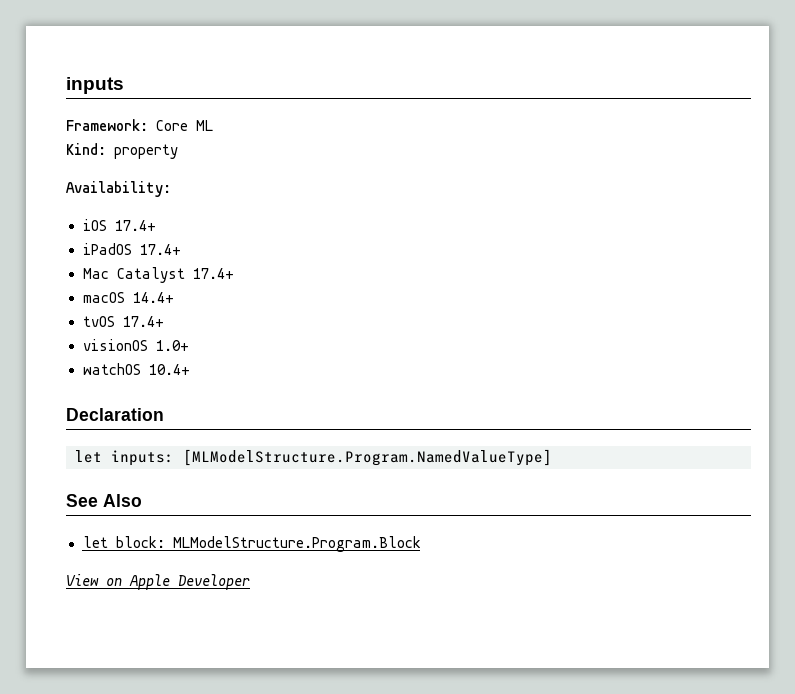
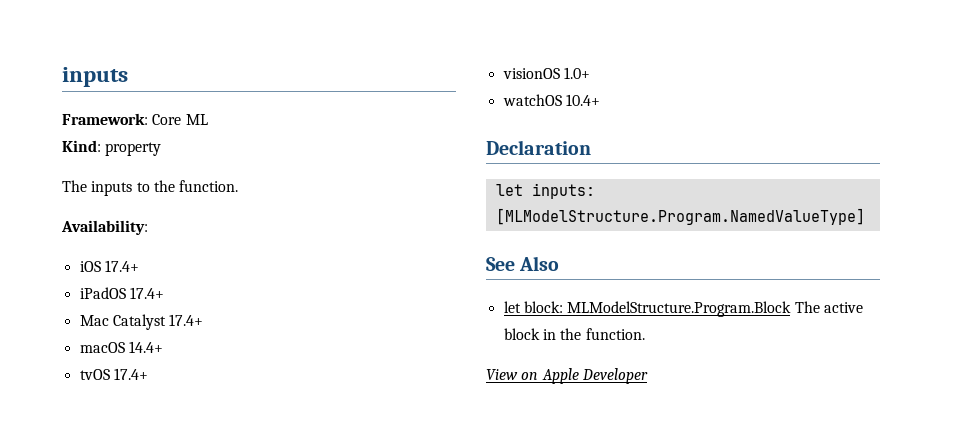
(178, 151) none -> [62,180,239,196] // The inputs to the function.
(421, 544) none -> [794,301,863,313] [503,328,645,340] The active block in the function.

